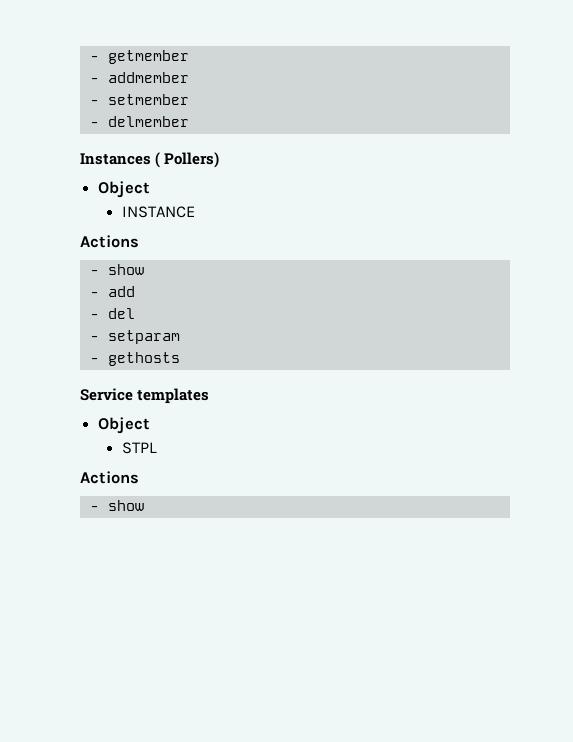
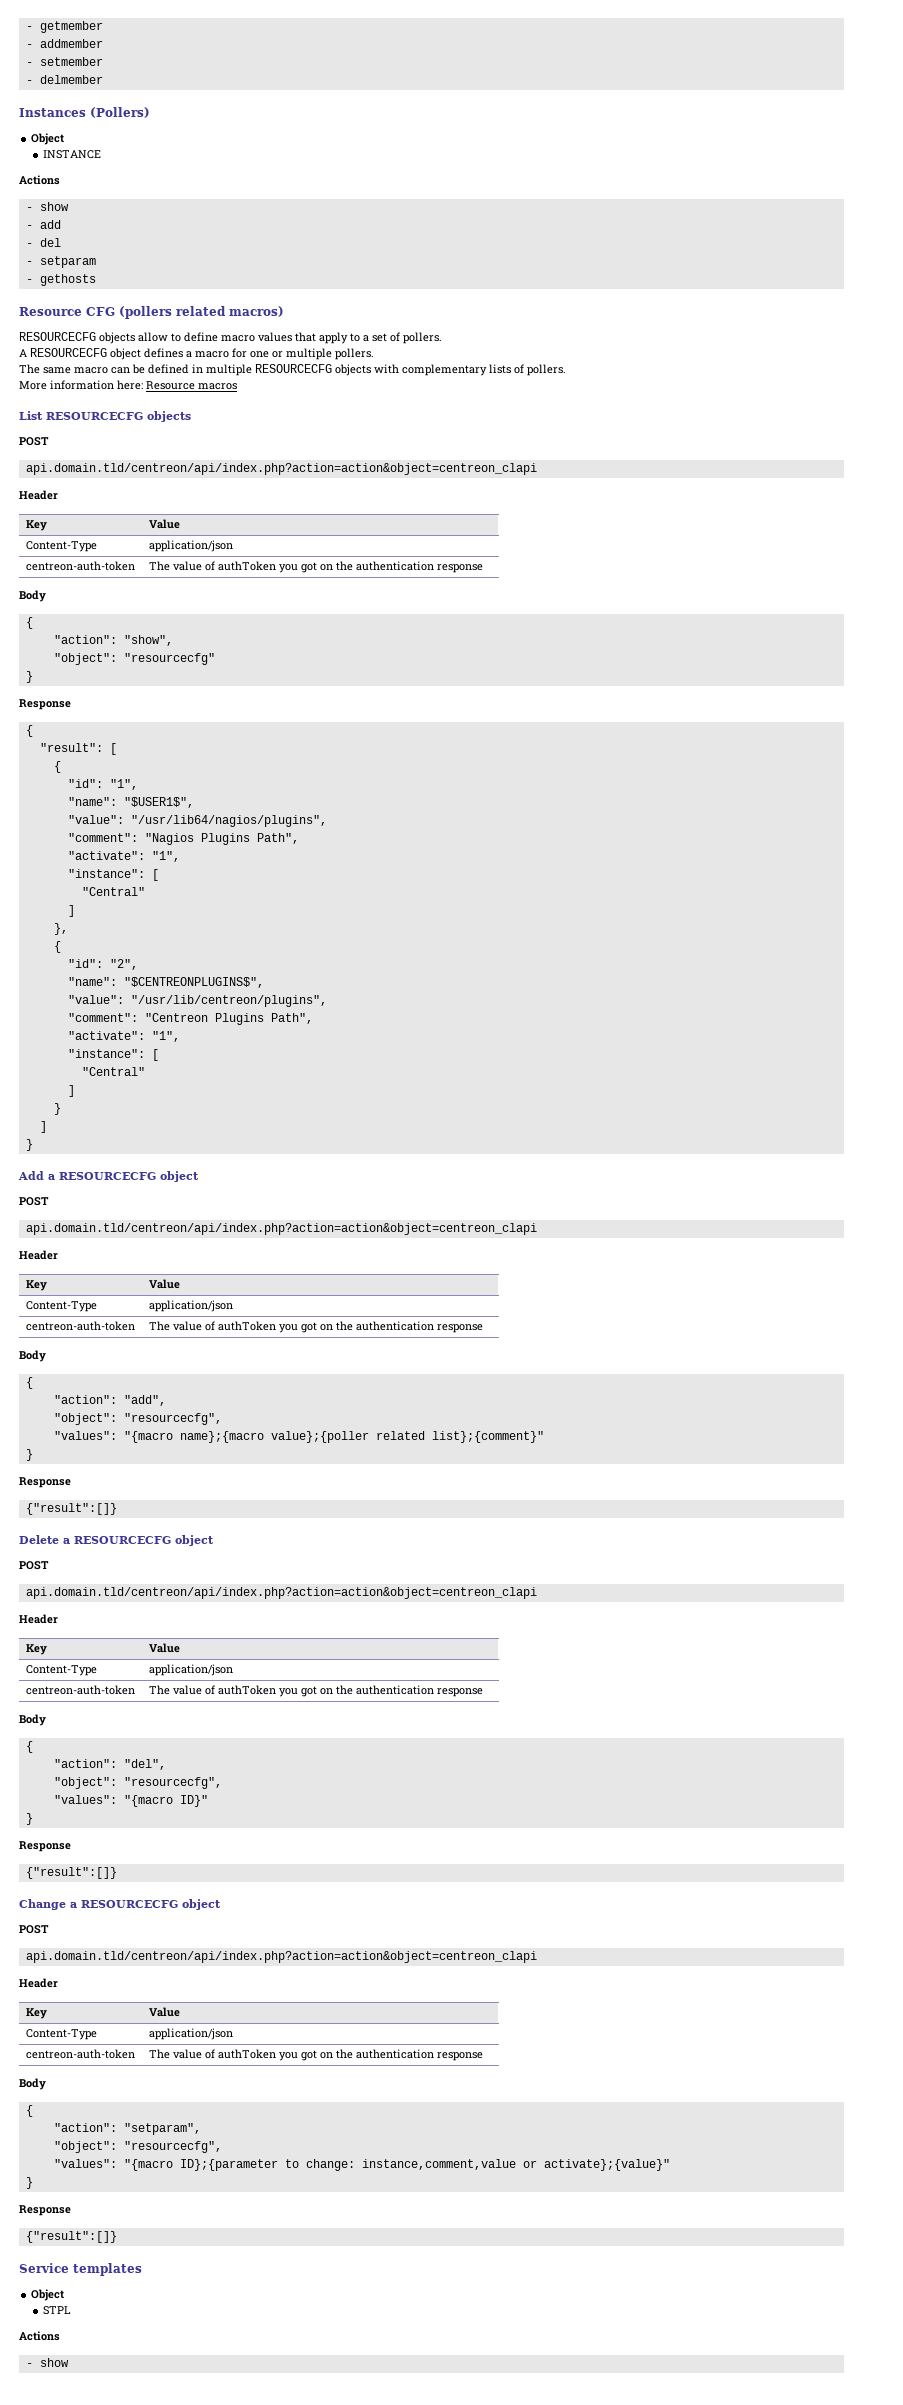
[155,152,220,168] ( Pollers) -> [90,107,150,118] (Pollers)
(180, 359) none -> [19,306,284,319] [19,332,442,344] [19,348,374,360] [19,364,566,376] [19,380,237,390] [19,411,191,422] [19,437,49,446] [25,463,537,475] [19,490,58,500] [25,520,47,531] [148,519,180,529] [25,541,97,552] [148,540,233,552] [25,561,135,571] [148,561,483,573] [19,590,46,602] [25,617,33,629] [53,635,173,646] [53,653,215,665] [25,671,33,683] [19,699,71,710] [25,725,33,737] [39,743,117,755] [53,761,61,773] [67,779,138,790] [67,797,194,808] [67,815,327,827] [67,833,299,845] [67,851,180,862] [67,869,159,881] [81,887,145,896] [67,905,75,917] [53,923,68,935] [53,941,61,953] [67,959,138,970] [67,977,264,988] [67,995,327,1007] [67,1013,313,1025] [67,1031,180,1042] [67,1049,159,1061] [81,1067,145,1076] [67,1085,75,1097] [53,1103,61,1115] [39,1121,47,1133] [25,1139,33,1151] [18,1171,199,1182] [19,1197,49,1206] [25,1223,537,1235] [19,1250,58,1260] [25,1280,47,1291] [148,1279,180,1289] [25,1301,97,1312] [148,1300,233,1312] [25,1321,135,1331] [148,1321,483,1333] [19,1350,46,1362] [25,1377,33,1389] [53,1395,166,1406] [53,1413,222,1425] [53,1431,544,1443] [25,1449,33,1461] [19,1477,71,1488] [25,1503,117,1515] [19,1535,214,1546] [19,1561,49,1570] [25,1587,537,1599] [19,1614,58,1624] [25,1644,47,1655] [148,1643,180,1653] [25,1665,97,1676] [148,1664,233,1676] [25,1685,135,1695] [148,1685,483,1697] [19,1714,46,1726] [25,1741,33,1753] [53,1759,166,1770] [53,1777,222,1789] [53,1795,208,1807] [25,1813,33,1825] [19,1841,71,1852] [25,1867,117,1879] [19,1899,221,1910] [19,1925,49,1934] [25,1951,537,1963] [19,1978,58,1988] [25,2008,47,2019] [148,2007,180,2017] [25,2029,97,2040] [148,2028,233,2040] [25,2049,135,2059] [148,2049,483,2061] [19,2078,46,2090] [25,2105,33,2117] [53,2123,201,2135] [53,2141,222,2153] [53,2159,670,2171] [25,2177,33,2189] [19,2205,71,2216] [25,2231,117,2243] // Resource CFG (pollers related macros) // RESOURCECFG objects allow to define macro values that apply to a set of pollers. // A RESOURCECFG object defines a macro for one or multiple pollers. // The same macro can be defined in multiple RESOURCECFG objects with complementary lists of pollers. // More information here: Resource macros // List RESOURCECFG objects // POST // api.domain.tld/centreon/api/index.php?action=action&object=centreon_clapi // Header // Key | Value // Content-Type | application/json // centreon-auth-token | The value of authToken you got on the authentication response // Body // { // "action": "show", // "object": "resourcecfg" // } // Response // { // "result": [ // { // "id": "1", // "name": "$USER1$", // "value": "/usr/lib64/nagios/plugins", // "comment": "Nagios Plugins Path", // "activate": "1", // "instance": [ // "Central" // ] // }, // { // "id": "2", // "name": "$CENTREONPLUGINS$", // "value": "/usr/lib/centreon/plugins", // "comment": "Centreon Plugins Path", // "activate": "1", // "instance": [ // "Central" // ] // } // ] // } // Add a RESOURCECFG object // POST // api.domain.tld/centreon/api/index.php?action=action&object=centreon_clapi // Header // Key | Value // Content-Type | application/json // centreon-auth-token | The value of authToken you got on the authentication response // Body // { // "action": "add", // "object": "resourcecfg", // "values": "{macro name};{macro value};{poller related list};{comment}" // } // Response // {"result":[]} // Delete a RESOURCECFG object // POST // api.domain.tld/centreon/api/index.php?action=action&object=centreon_clapi // Header // Key | Value // Content-Type | application/json // centreon-auth-token | The value of authToken you got on the authentication response // Body // { // "action": "del", // "object": "resourcecfg", // "values": "{macro ID}" // } // Response // {"result":[]} // Change a RESOURCECFG object // POST // api.domain.tld/centreon/api/index.php?action=action&object=centreon_clapi // Header // Key | Value // Content-Type | application/json // centreon-auth-token | The value of authToken you got on the authentication response // Body // { // "action": "setparam", // "object": "resourcecfg", // "values": "{macro ID};{parameter to change: instance,comment,value or activate};{value}" // } // Response // {"result":[]}

